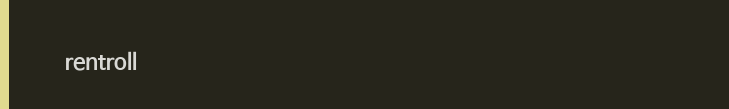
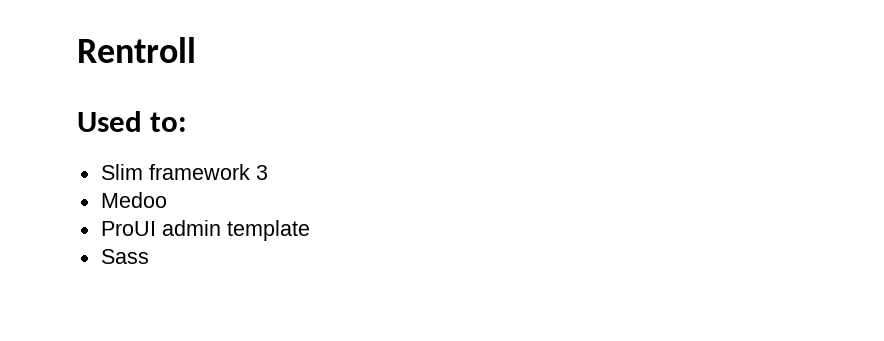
[65,51,137,71] rentroll -> [77,37,196,63] [77,111,188,132] [100,164,268,180] [100,192,167,208] [100,220,310,241] [100,249,149,264] Rentroll // Used to: // Slim framework 3 // Medoo // ProUI admin template // Sass

